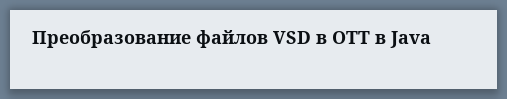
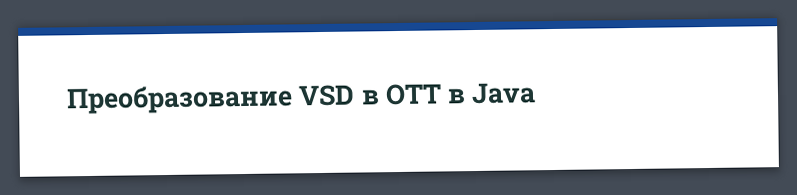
[196,30,268,48] файлов -> (293, 99) none

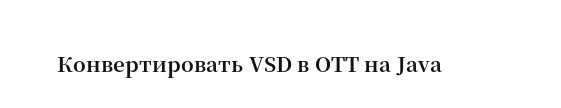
[66,84,293,115] Преобразование -> [57,57,243,78] Конвертировать
[447,88,467,104] в -> [364,61,392,72] на

